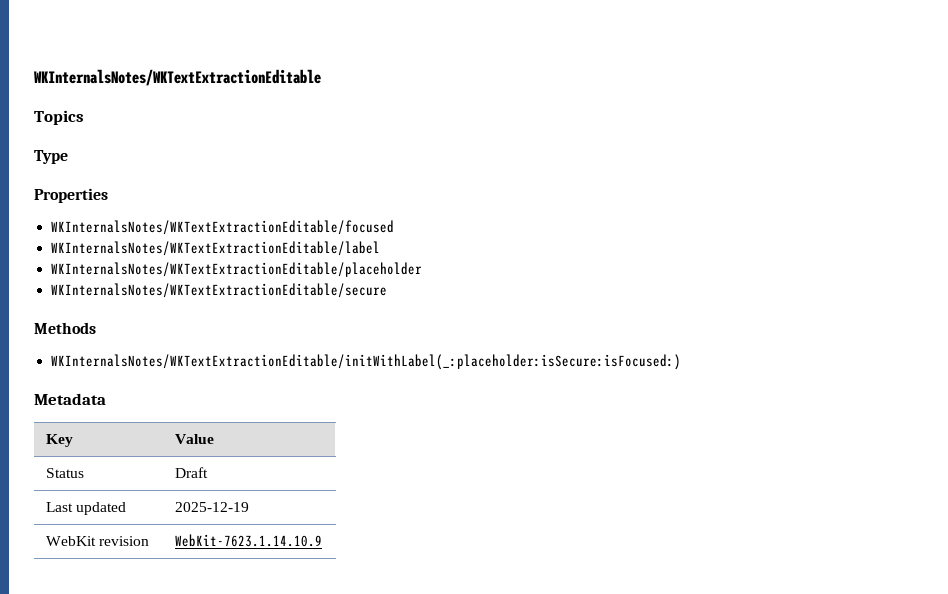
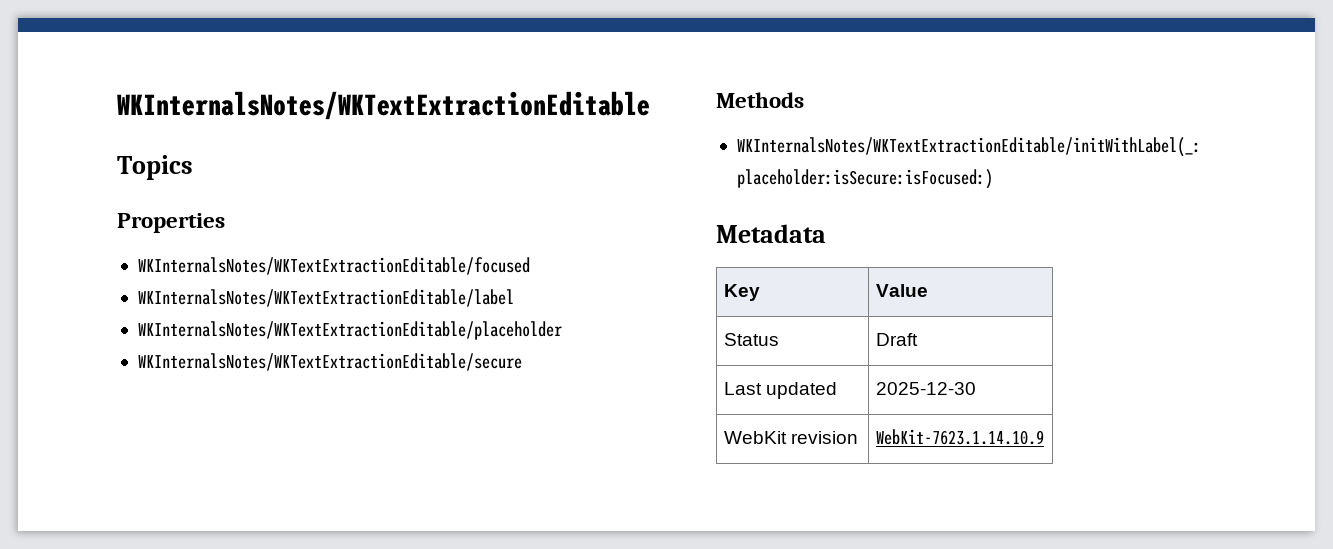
[34,150,68,164] // Type -> (193, 167) none
[174,502,249,512] 2025-12-19 -> [875,382,976,395] 2025-12-30

